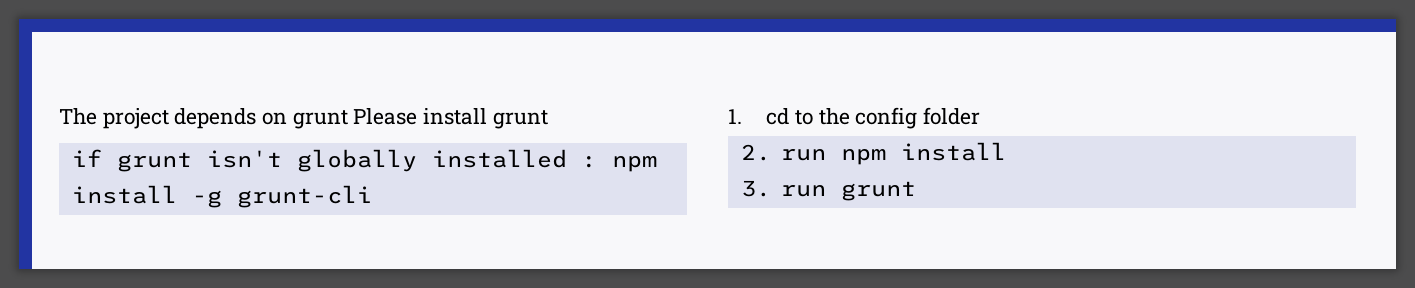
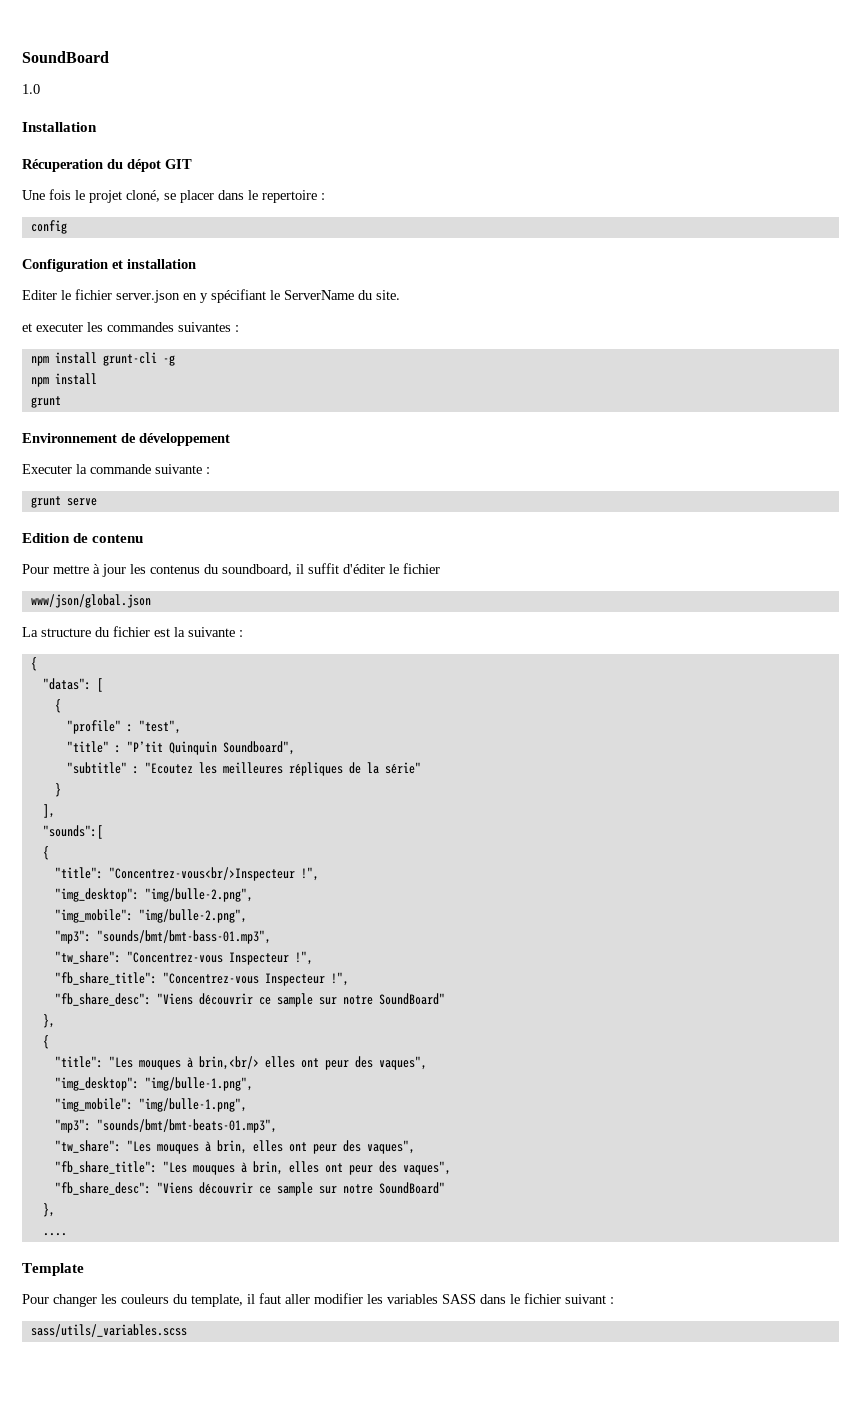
[59,108,548,129] [71,149,657,172] [71,185,177,204] The project depends on grunt Please install grunt // if grunt isn't globally installed : npm install -> [22,51,109,63] [22,84,40,94] [22,122,97,132] [22,159,192,172] [22,189,325,203] [30,220,67,234] [22,259,196,272] [22,289,400,303] [22,322,239,332] [30,352,157,366] SoundBoard // 1.0 // Installation // Récuperation du dépot GIT // Une fois le projet cloné, se placer dans le repertoire : // config // Configuration et installation // Editer le fichier server.json en y spécifiant le ServerName du site. // et executer les commandes suivantes : // npm install grunt-cli
[236,185,372,208] [728,107,980,129] [740,144,827,161] grunt-cli // 1. cd to the config folder // 2. run -> (175, 360) //
[740,180,917,201] 3. run grunt -> [30,396,61,408] [22,433,230,446] [22,464,210,474] [30,496,97,508] [22,533,144,543] [22,563,440,577] [30,594,151,608] [22,626,243,637] [30,657,37,671] [42,678,103,692] [54,699,61,713] [66,720,181,734] [66,741,295,755] [66,762,421,776] [54,783,61,797] [42,804,55,818] [42,825,103,839] [42,846,49,860] [54,867,319,881] [54,888,253,902] [54,909,247,923] [54,930,271,944] [54,951,313,965] [54,972,349,986] [54,993,445,1007] [42,1014,55,1028] [42,1035,49,1049] [54,1056,427,1070] [54,1077,253,1091] [54,1098,247,1112] [54,1119,277,1133] [54,1140,415,1154] [54,1161,451,1175] [54,1182,445,1196] [42,1203,55,1217] [42,1233,67,1236] [22,1263,84,1276] [22,1293,614,1307] [30,1324,187,1337] grunt // Environnement de développement // Executer la commande suivante : // grunt serve // Edition de contenu // Pour mettre à jour les contenus du soundboard, il suffit d'éditer le fichier // www/json/global.json // La structure du fichier est la suivante : // { // "datas": [ // { // "profile" : "test", // "title" : "P’tit Quinquin Soundboard", // "subtitle" : "Ecoutez les meilleures répliques de la série" // } // ], // "sounds":[ // { // "title": "Concentrez-vous<br/>Inspecteur !", // "img_desktop": "img/bulle-2.png", // "img_mobile": "img/bulle-2.png", // "mp3": "sounds/bmt/bmt-bass-01.mp3", // "tw_share": "Concentrez-vous Inspecteur !", // "fb_share_title": "Concentrez-vous Inspecteur !", // "fb_share_desc": "Viens découvrir ce sample sur notre SoundBoard" // }, // { // "title": "Les mouques à brin,<br/> elles ont peur des vaques", // "img_desktop": "img/bulle-1.png", // "img_mobile": "img/bulle-1.png", // "mp3": "sounds/bmt/bmt-beats-01.mp3", // "tw_share": "Les mouques à brin, elles ont peur des vaques", // "fb_share_title": "Les mouques à brin, elles ont peur des vaques", // "fb_share_desc": "Viens découvrir ce sample sur notre SoundBoard" // }, // .... // Template // Pour changer les couleurs du template, il faut aller modifier les variables SASS dans le fichier suivant : // sass/utils/_variables.scss

